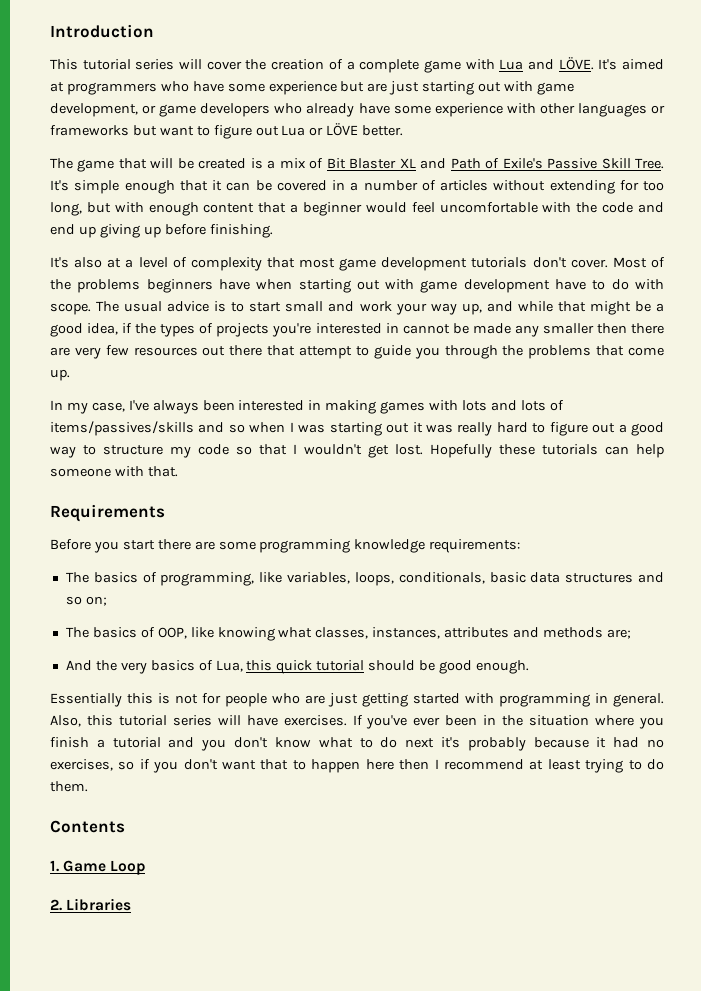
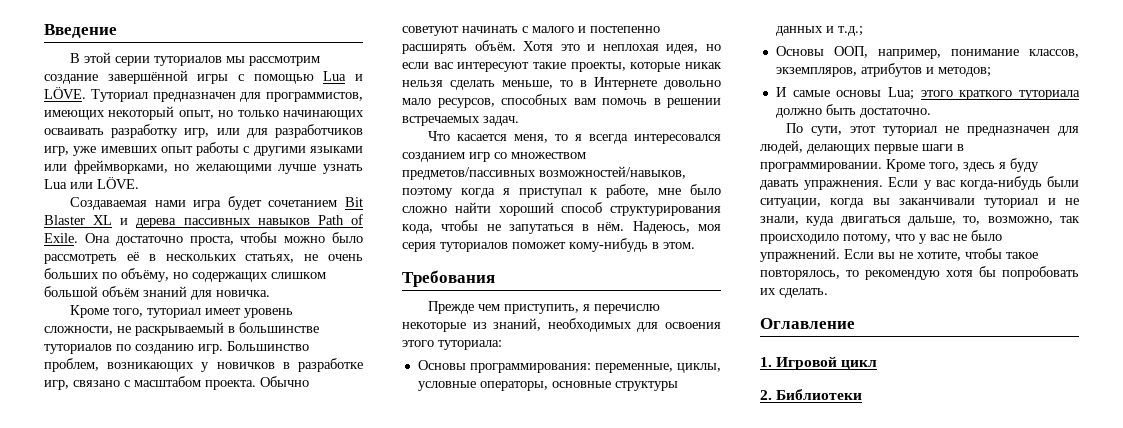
[50,24,154,38] [50,57,664,73] [50,81,574,95] [50,103,665,117] [50,123,404,139] [50,158,664,172] [50,180,664,194] [50,202,665,216] [50,224,273,238] [50,257,665,271] [50,279,664,293] [50,301,664,315] [50,323,664,337] [50,345,665,359] [50,369,70,381] [50,400,564,414] [50,421,664,436] [50,444,664,458] [50,466,178,477] [50,504,165,522] [50,539,521,553] [65,572,664,586] [65,596,107,606] [65,627,631,641] [65,660,529,674] [50,693,664,707] [50,715,664,729] [50,737,664,751] [50,759,665,773] [50,781,88,792] [50,820,125,833] Introduction // This tutorial series will cover the creation of a complete game with Lua and LÖVE. It's aimed at programmers who have some experience but are just starting out with game development, or game developers who already have some experience with other languages or frameworks but want to figure out Lua or LÖVE better. // The game that will be created is a mix of Bit Blaster XL and Path of Exile's Passive Skill Tree. It's simple enough that it can be covered in a number of articles without extending for too long, but with enough content that a beginner would feel uncomfortable with the code and end up giving up before finishing. // It's also at a level of complexity that most game development tutorials don't cover. Most of the problems beginners have when starting out with game development have to do with scope. The usual advice is to start small and work your way up, and while that might be a good idea, if the types of projects you're interested in cannot be made any smaller then there are very few resources out there that attempt to guide you through the problems that come up. // In my case, I've always been interested in making games with lots and lots of items/passives/skills and so when I was starting out it was really hard to figure out a good way to structure my code so that I wouldn't get lost. Hopefully these tutorials can help someone with that. // Requirements // Before you start there are some programming knowledge requirements: // The basics of programming, like variables, loops, conditionals, basic data structures and so on; // The basics of OOP, like knowing what classes, instances, attributes and methods are; // And the very basics of Lua, this quick tutorial should be good enough. // Essentially this is not for people who are just getting started with programming in general. Also, this tutorial series will have exercises. If you've ever been in the situation where you finish a tutorial and you don't know what to do next it's probably because it had no exercises, so if you don't want that to happen here then I recommend at least trying to do them. // Contents -> [44,24,117,38] [70,52,321,66] [44,70,363,84] [44,87,363,102] [44,106,364,120] [44,124,363,138] [44,142,363,156] [44,160,363,174] [44,177,139,189] [70,196,363,210] [44,214,363,228] [44,232,364,246] [44,252,363,264] [44,268,326,282] [44,286,270,300] [70,305,294,318] [44,322,319,336] [44,341,309,354] [44,358,363,372] [44,376,309,390] [402,26,660,36] [402,40,721,54] [402,62,722,72] [402,77,721,90] [402,94,721,108] [402,116,519,126] [428,131,721,144] [402,152,586,162] [402,166,686,180] [402,184,721,198] [402,202,721,216] [402,220,721,234] [402,238,695,252] [402,270,495,287] [428,301,661,314] [402,318,721,332] [402,340,502,350] [417,360,721,373] [417,381,678,391] [775,26,863,36] [775,46,1079,59] [775,63,991,77] [775,87,1080,100] [775,104,931,118] [786,123,1079,136] [760,140,964,154] [760,158,1039,172] [760,176,1079,190] [760,198,1079,208] [760,216,1080,226] [760,230,1002,244] [760,248,1038,262] [760,266,1079,280] [760,288,828,298] [760,318,855,329] Введение // В этой серии туториалов мы рассмотрим создание завершённой игры с помощью Lua и LÖVE. Туториал предназначен для программистов, имеющих некоторый опыт, но только начинающих осваивать разработку игр, или для разработчиков игр, уже имевших опыт работы с другими языками или фреймворками, но желающими лучше узнать Lua или LÖVE. // Создаваемая нами игра будет сочетанием Bit Blaster XL и дерева пассивных навыков Path of Exile. Она достаточно проста, чтобы можно было рассмотреть её в нескольких статьях, не очень больших по объёму, но содержащих слишком большой объём знаний для новичка. // Кроме того, туториал имеет уровень сложности, не раскрываемый в большинстве туториалов по созданию игр. Большинство проблем, возникающих у новичков в разработке игр, связано с масштабом проекта. Обычно советуют начинать с малого и постепенно расширять объём. Хотя это и неплохая идея, но если вас интересуют такие проекты, которые никак нельзя сделать меньше, то в Интернете довольно мало ресурсов, способных вам помочь в решении встречаемых задач. // Что касается меня, то я всегда интересовался созданием игр со множеством предметов/пассивных возможностей/навыков, поэтому когда я приступал к работе, мне было сложно найти хороший способ структурирования кода, чтобы не запутаться в нём. Надеюсь, моя серия туториалов поможет кому-нибудь в этом. // Требования // Прежде чем приступить, я перечислю некоторые из знаний, необходимых для освоения этого туториала: // Основы программирования: переменные, циклы, условные операторы, основные структуры данных и т.д.; // Основы ООП, например, понимание классов, экземпляров, атрибутов и методов; // И самые основы Lua; этого краткого туториала должно быть достаточно. // По сути, этот туториал не предназначен для людей, делающих первые шаги в программировании. Кроме того, здесь я буду давать упражнения. Если у вас когда-нибудь были ситуации, когда вы заканчивали туториал и не знали, куда двигаться дальше, то, возможно, так происходило потому, что у вас не было упражнений. Если вы не хотите, чтобы такое повторялось, то рекомендую хотя бы попробовать их сделать. // Оглавление
[63,860,146,875] Game Loop -> [776,356,878,370] Игровой цикл
[66,898,132,911] Libraries -> [776,389,863,400] Библиотеки

